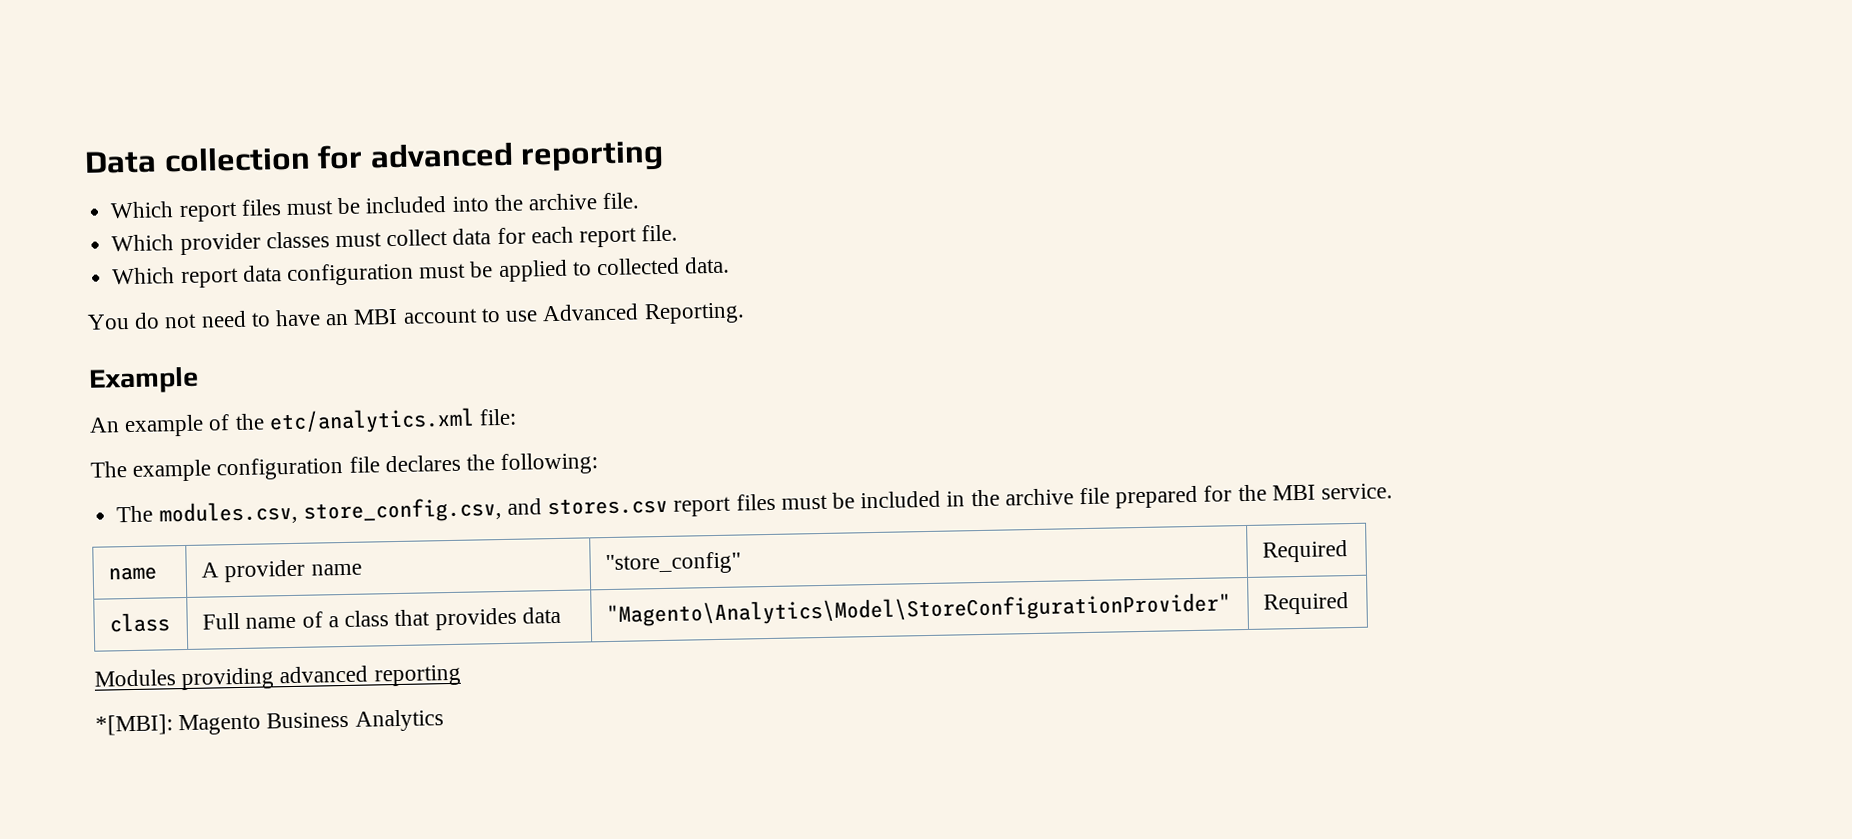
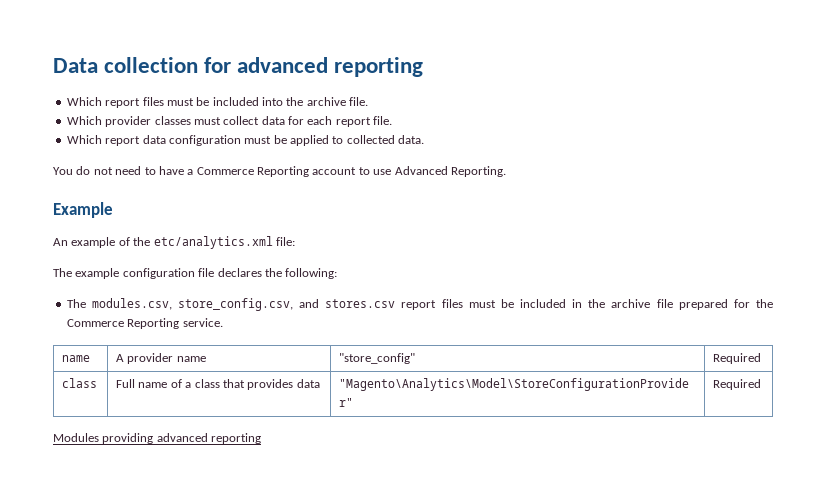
[325,308,399,326] an MBI -> [187,166,309,177] a Commerce Reporting
[1271,484,1316,501] MBI -> [66,318,180,329] Commerce Reporting
[95,709,444,736] // *[MBI]: Magento Business Analytics -> (262, 438) none

